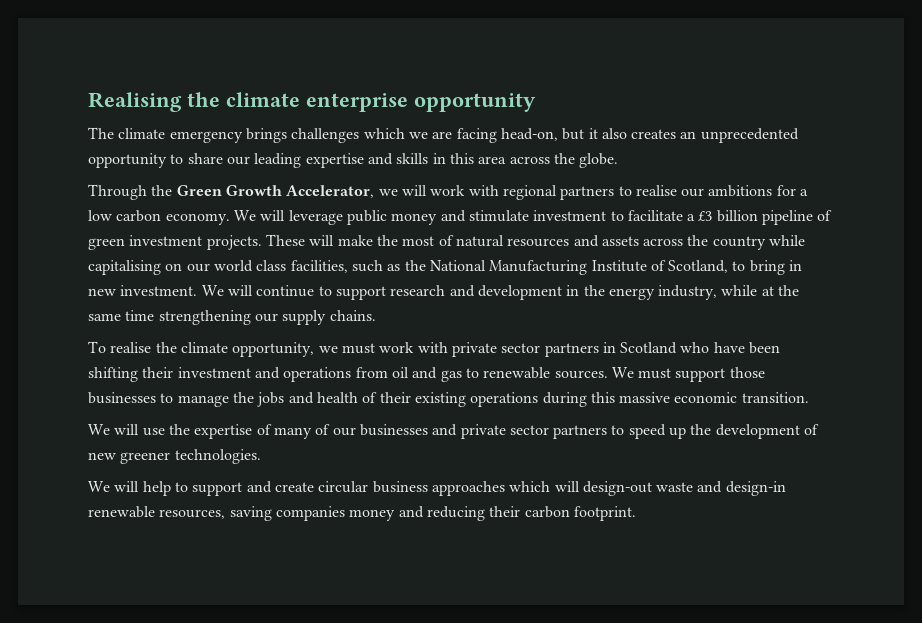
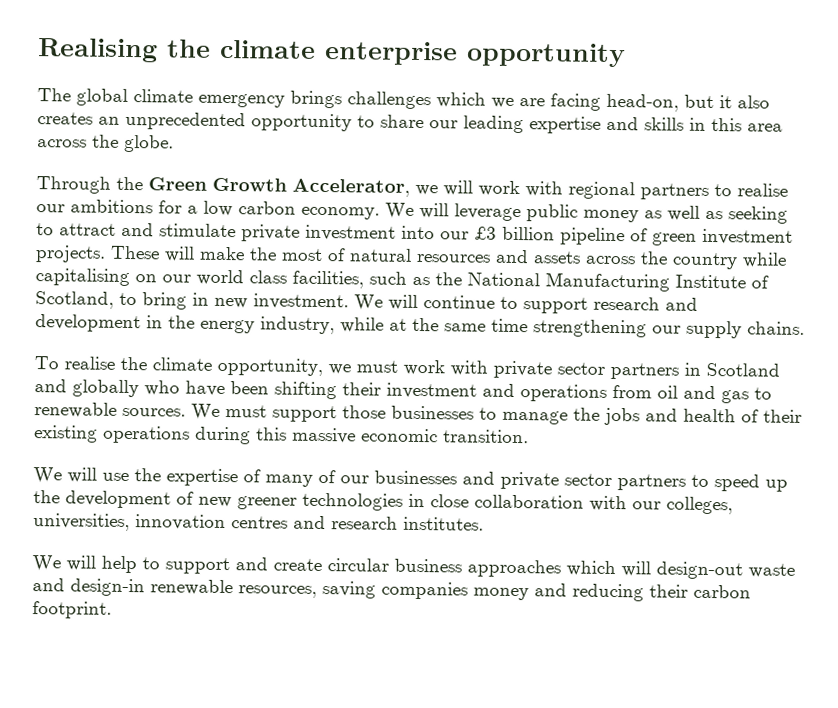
(114, 133) none -> [76,88,128,106] global
[440,210,696,222] and stimulate investment to facilitate a -> [644,205,788,224] [36,222,469,242] as well as seeking to attract and stimulate private investment into our
(678, 348) none -> [34,379,139,398] and globally
[174,449,261,464] technologies. -> [302,492,733,515] [33,513,484,532] technologies in close collaboration with our colleges, universities, innovation centres and research institutes.

